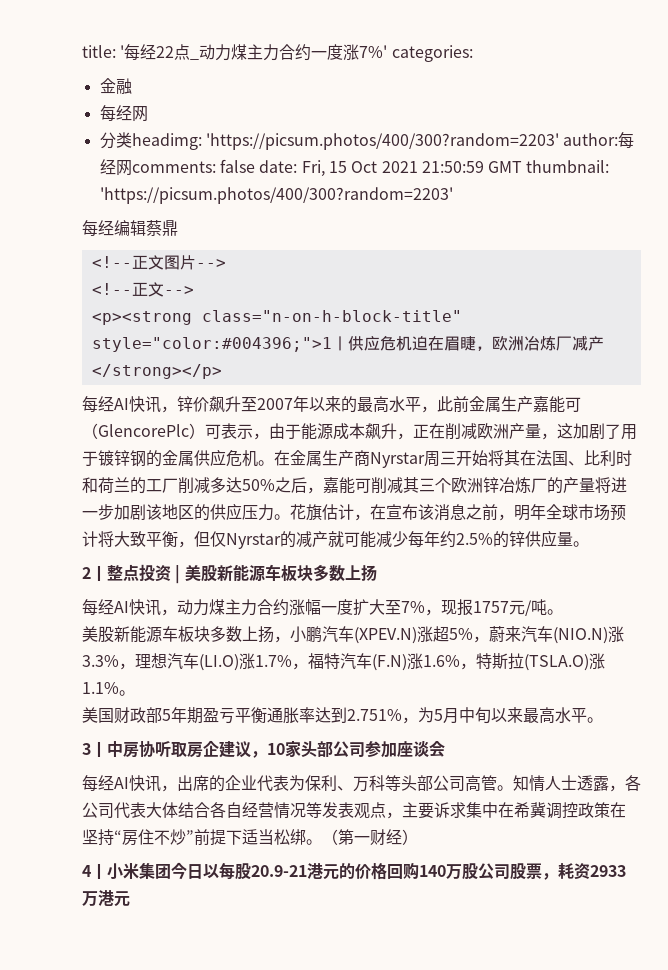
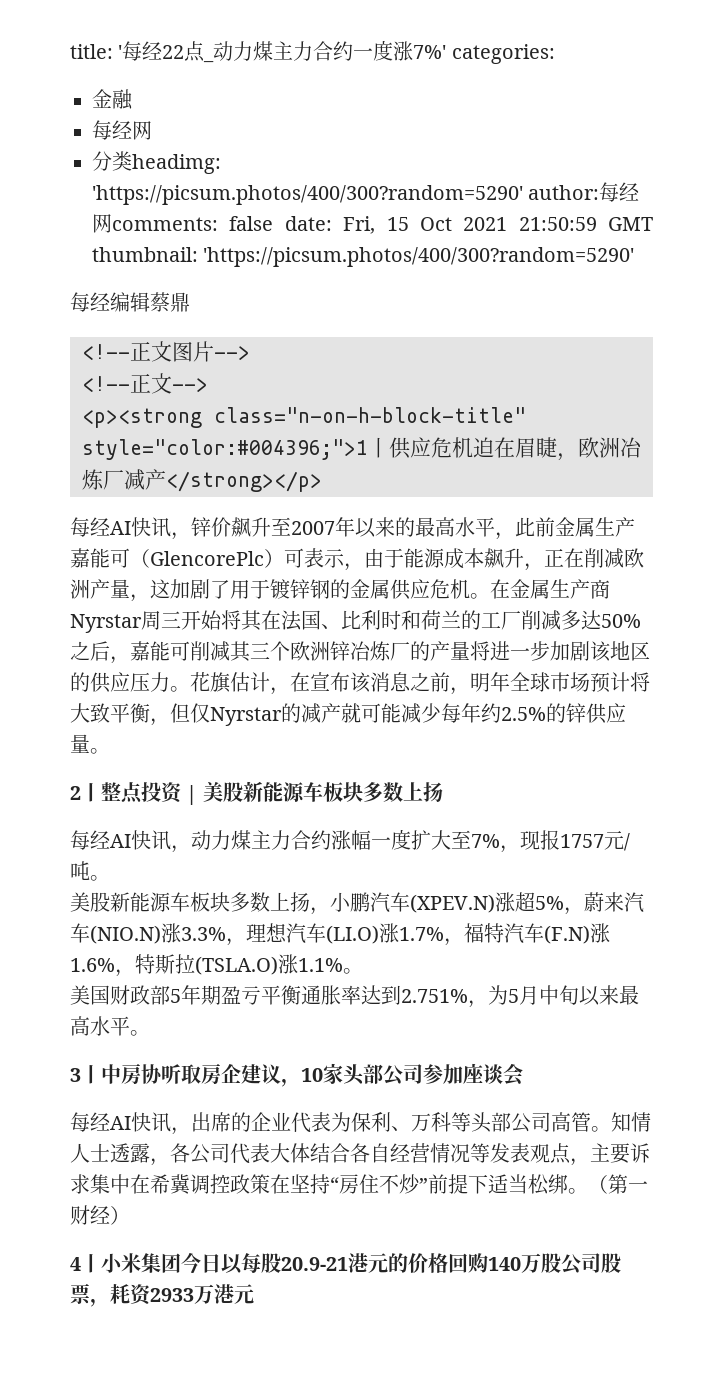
[205,133,559,150] 'https://picsum.photos/400/300?random=2203' -> [92,185,523,205] 'https://picsum.photos/400/300?random=5290'
[99,187,453,204] 'https://picsum.photos/400/300?random=2203' -> [203,247,635,267] 'https://picsum.photos/400/300?random=5290'

